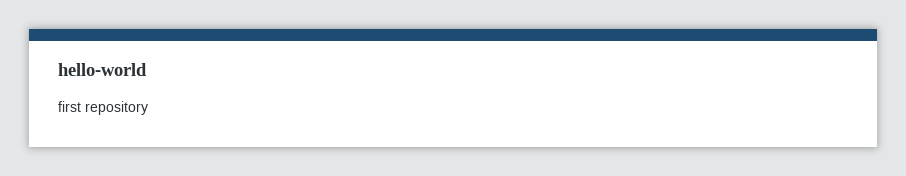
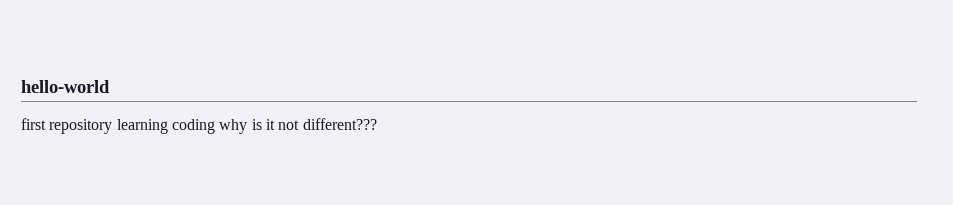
(148, 108) none -> [116,118,377,134] learning coding why is it not different???

